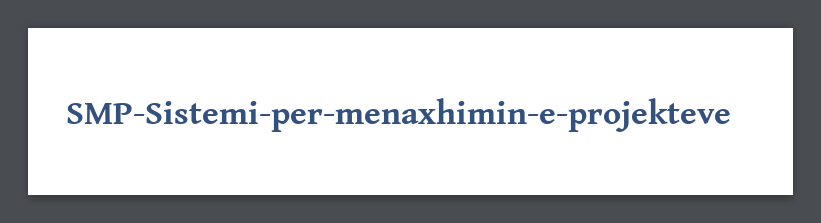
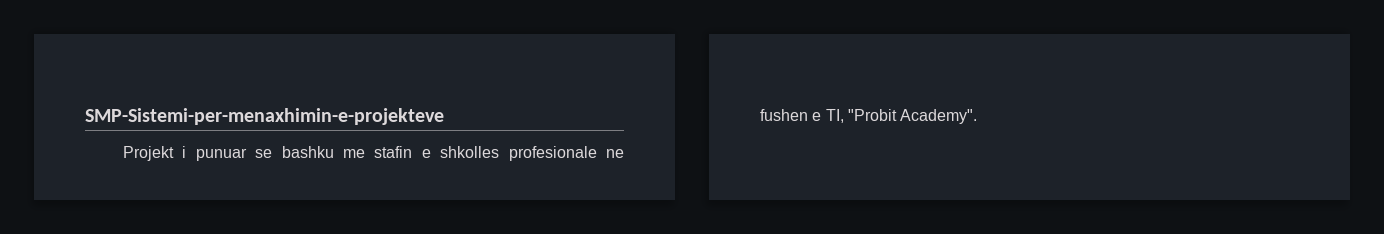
(731, 115) none -> [123,146,625,161] [760,109,978,124] // Projekt i punuar se bashku me stafin e shkolles profesionale ne fushen e TI, "Probit Academy".

